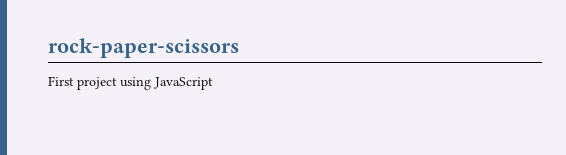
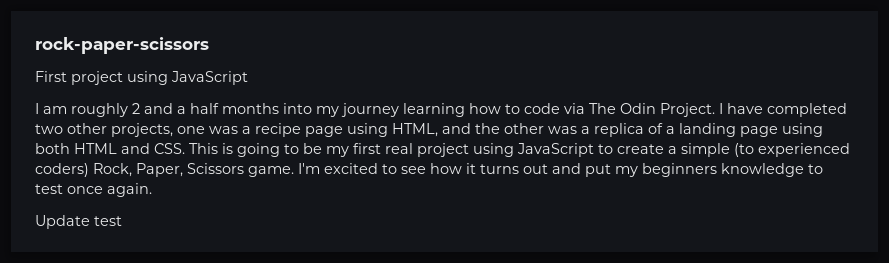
(213, 83) none -> [35,103,847,117] [35,123,823,137] [35,143,850,157] [35,163,823,177] [35,183,152,197] [35,215,122,229] // I am roughly 2 and a half months into my journey learning how to code via The Odin Project. I have completed two other projects, one was a recipe page using HTML, and the other was a replica of a landing page using both HTML and CSS. This is going to be my first real project using JavaScript to create a simple (to experienced coders) Rock, Paper, Scissors game. I'm excited to see how it turns out and put my beginners knowledge to test once again. // Update test

